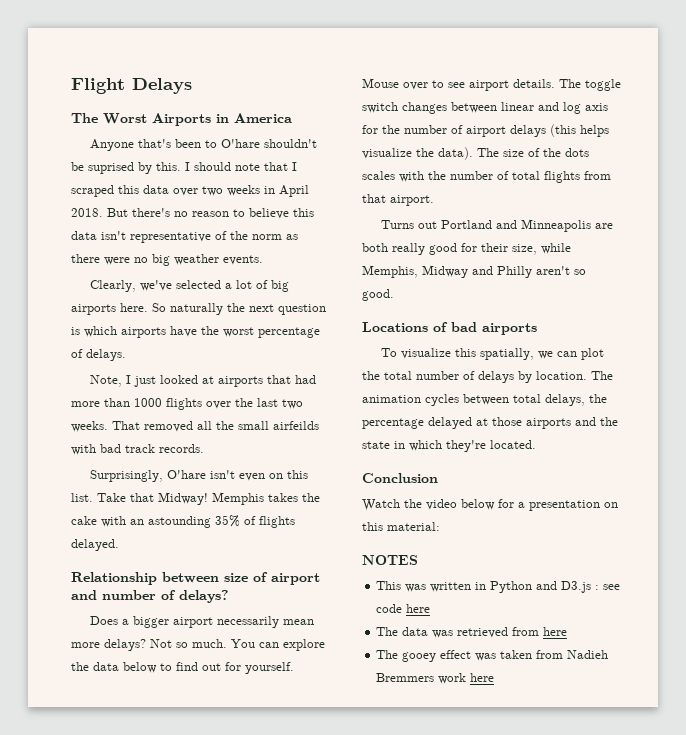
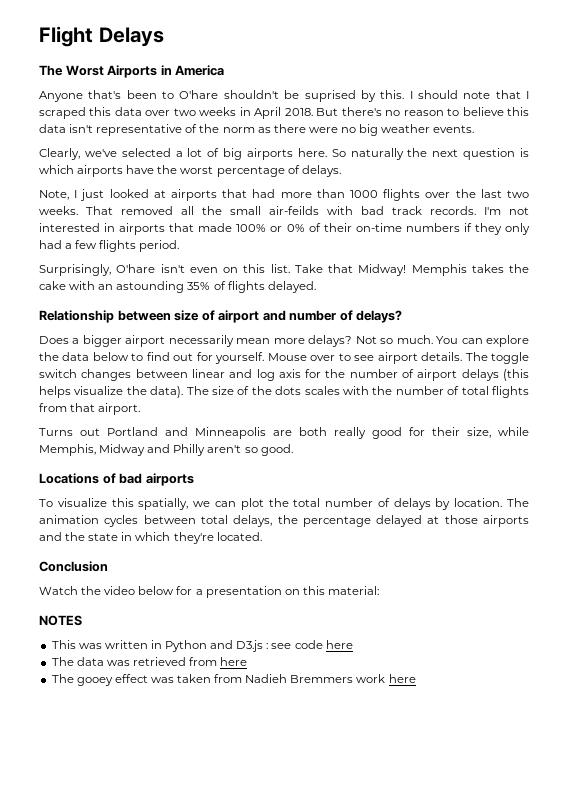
[273,421,319,430] airfeilds -> [269,206,319,215] air-feilds
(204, 448) none -> [484,207,529,215] [39,223,530,235] [39,240,180,252] I'm not interested in airports that made 100% or 0% of their on-time numbers if they only had a few flights period.

